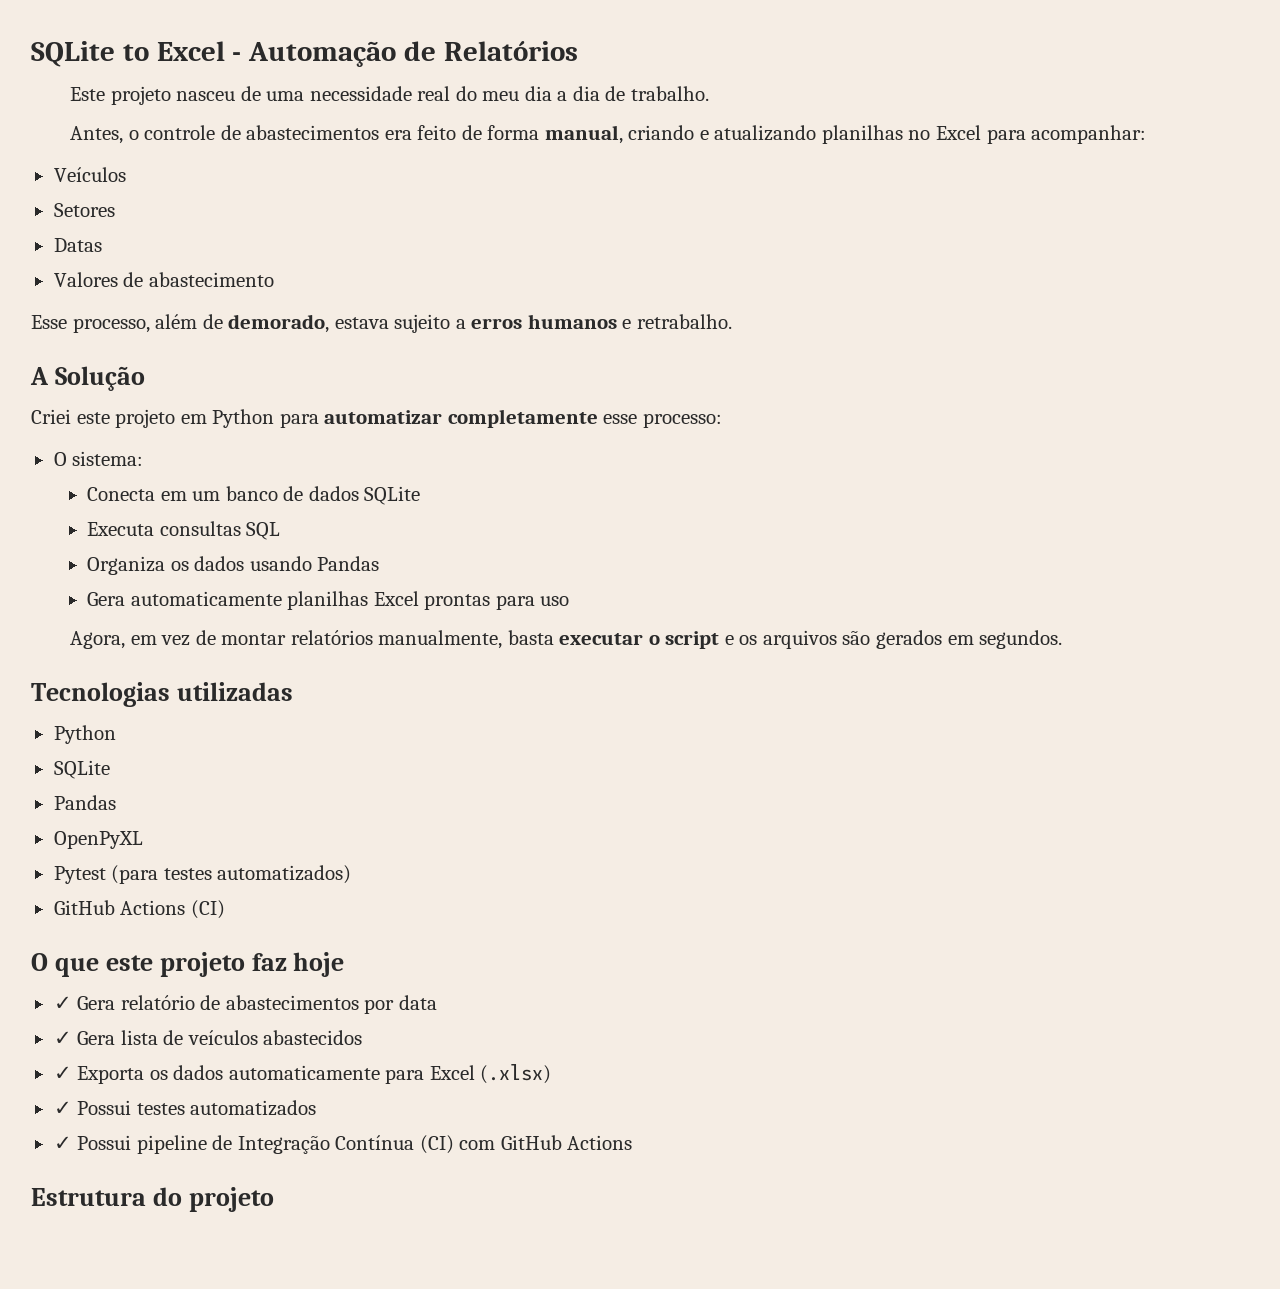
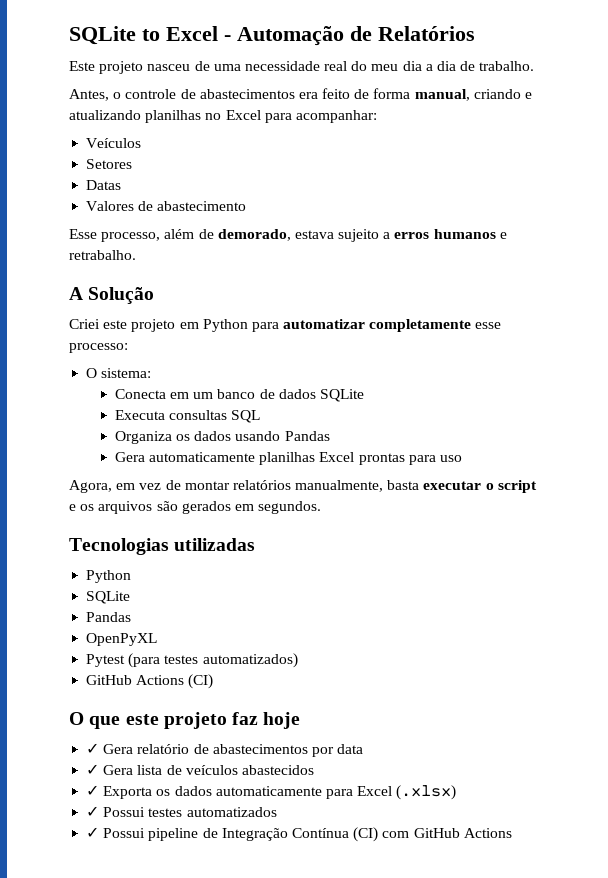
[31,1187,274,1212] // Estrutura do projeto -> (512, 833) none

